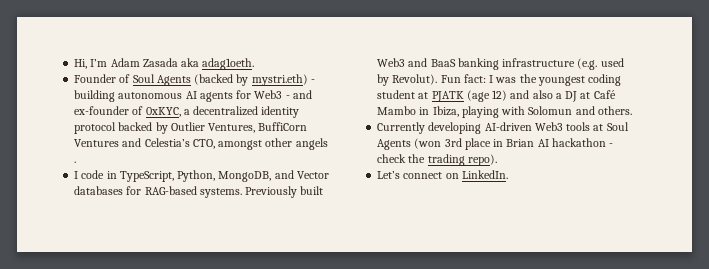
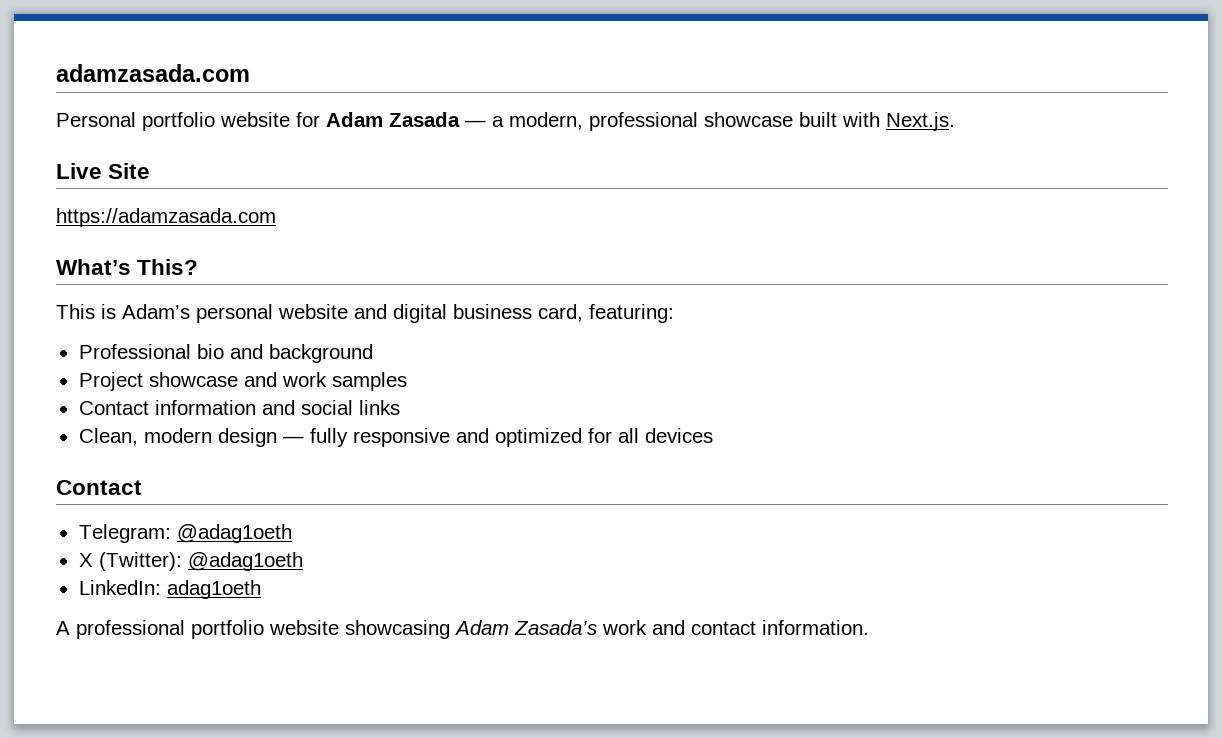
[74,58,255,70] [74,74,315,86] [74,90,312,102] [74,106,300,118] [74,122,308,134] [74,138,328,150] [74,161,77,163] [74,170,329,182] [74,186,324,198] [377,58,624,70] [377,74,622,86] [377,90,616,102] [377,106,632,118] [377,122,629,134] [377,138,614,150] [377,154,497,166] [377,170,508,179] Hi, I’m Adam Zasada aka adag1oeth. // Founder of Soul Agents (backed by mystri.eth) - building autonomous AI agents for Web3 - and ex-founder of 0xKYC, a decentralized identity protocol backed by Outlier Ventures, BuffiCorn Ventures and Celestia’s CTO, amongst other angels . // I code in TypeScript, Python, MongoDB, and Vector databases for RAG-based systems. Previously built Web3 and BaaS banking infrastructure (e.g. used by Revolut). Fun fact: I was the youngest coding student at PJATK (age 12) and also a DJ at Café Mambo in Ibiza, playing with Solomun and others. // Currently developing AI-driven Web3 tools at Soul Agents (won 3rd place in Brian AI hackathon - check the trading repo). // Let’s connect on LinkedIn. -> [56,64,250,82] [56,112,955,131] [56,163,151,179] [56,208,276,227] [56,259,199,275] [56,304,674,323] [78,344,373,363] [78,372,407,391] [78,400,400,415] [78,428,713,447] [56,480,142,495] [78,524,292,543] [78,552,303,571] [78,580,261,599] [56,620,869,639] adamzasada.com // Personal portfolio website for Adam Zasada — a modern, professional showcase built with Next.js. // Live Site // https://adamzasada.com // What’s This? // This is Adam’s personal website and digital business card, featuring: // Professional bio and background // Project showcase and work samples // Contact information and social links // Clean, modern design — fully responsive and optimized for all devices // Contact // Telegram: @adag1oeth // X (Twitter): @adag1oeth // LinkedIn: adag1oeth // A professional portfolio website showcasing Adam Zasada’s work and contact information.

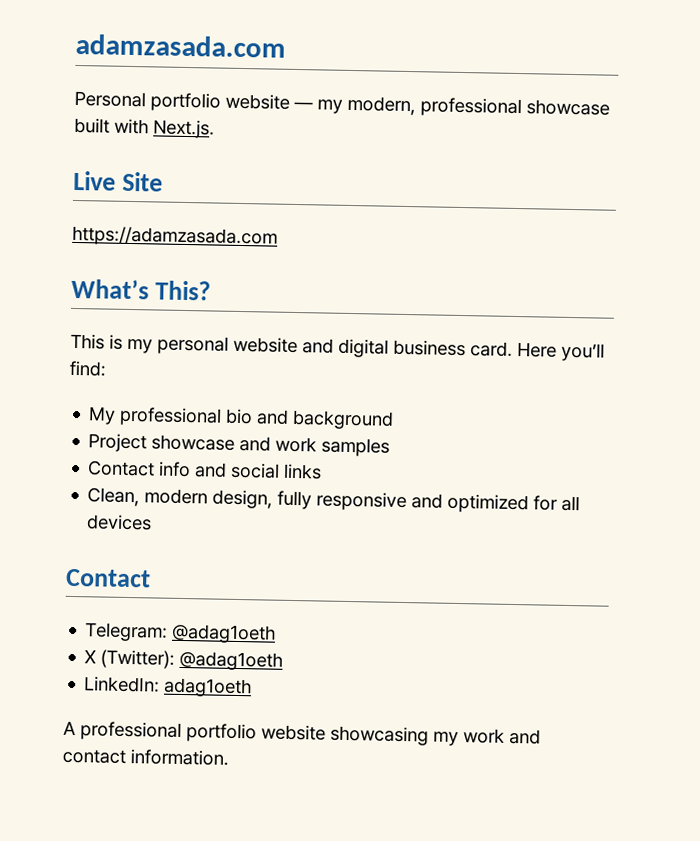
[296,112,504,127] for Adam Zasada — a -> [293,99,343,114] — my
[122,304,190,319] Adam’s -> [127,338,153,354] my
[538,304,674,323] [78,344,191,359] card, featuring: // Professional -> [470,341,605,362] [69,360,107,377] [88,406,223,427] card. Here you’ll find: // My professional
[154,400,256,415] information -> [158,461,192,478] info
[217,428,304,447] design — -> [212,489,274,509] design,
[454,620,597,635] Adam Zasada’s -> [433,731,459,747] my

